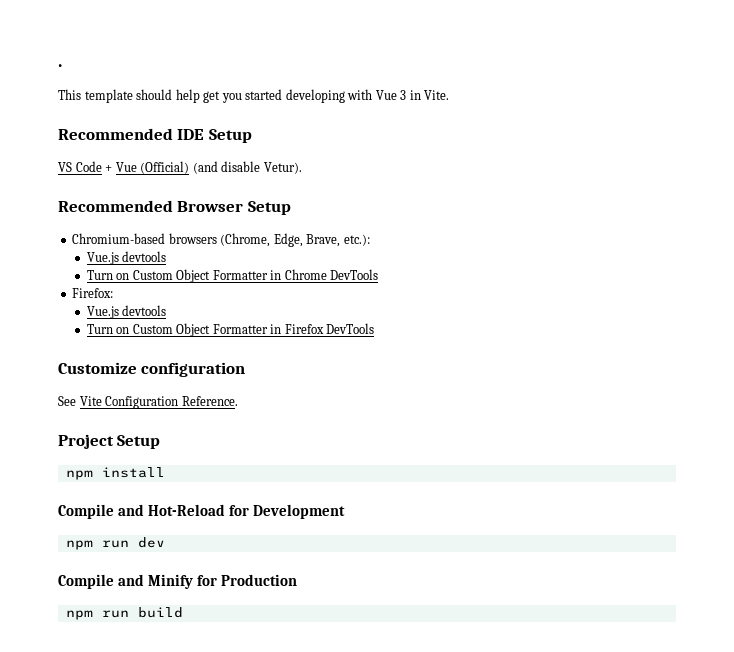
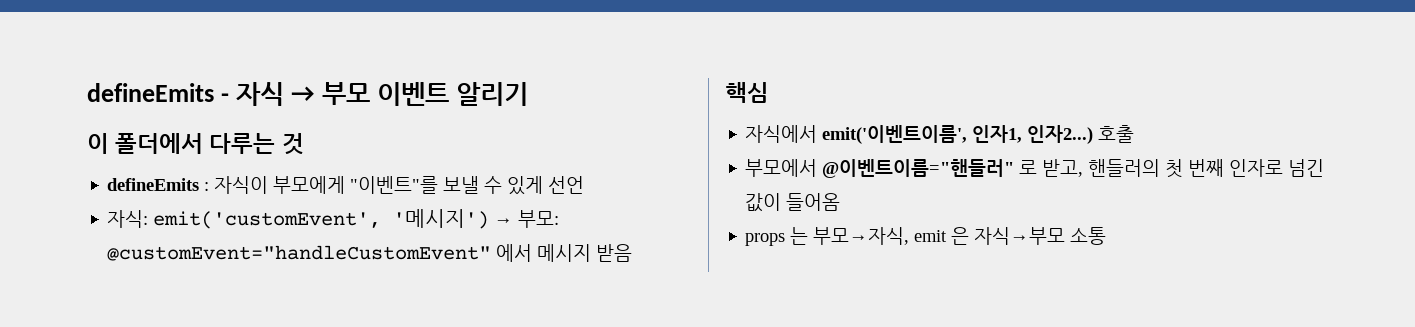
[58,64,62,67] [58,89,450,103] [58,128,252,143] [58,161,302,174] [58,200,291,215] [72,233,370,247] [86,251,167,265] [86,269,379,283] [72,288,114,298] [86,305,167,319] [86,323,375,337] [58,362,246,377] [58,396,238,409] [58,434,161,449] [65,467,165,480] [58,504,345,519] [65,537,165,550] [58,574,297,589] [65,607,183,620] . // This template should help get you started developing with Vue 3 in Vite. // Recommended IDE Setup // VS Code + Vue (Official) (and disable Vetur). // Recommended Browser Setup // Chromium-based browsers (Chrome, Edge, Brave, etc.): // Vue.js devtools // Turn on Custom Object Formatter in Chrome DevTools // Firefox: // Vue.js devtools // Turn on Custom Object Formatter in Firefox DevTools // Customize configuration // See Vite Configuration Reference. // Project Setup // npm install // Compile and Hot-Reload for Development // npm run dev // Compile and Minify for Production // npm run build -> [87,82,529,106] [87,133,304,155] [107,176,585,195] [107,209,560,229] [107,244,633,262] [725,82,769,103] [745,125,1135,144] [745,159,1325,178] [745,193,841,212] [745,227,1107,246] defineEmits - 자식 → 부모 이벤트 알리기 // 이 폴더에서 다루는 것 // defineEmits : 자식이 부모에게 "이벤트"를 보낼 수 있게 선언 // 자식: emit('customEvent', '메시지') → 부모: @customEvent="handleCustomEvent" 에서 메시지 받음 // 핵심 // 자식에서 emit('이벤트이름', 인자1, 인자2...) 호출 // 부모에서 @이벤트이름="핸들러" 로 받고, 핸들러의 첫 번째 인자로 넘긴 값이 들어옴 // props 는 부모→자식, emit 은 자식→부모 소통

